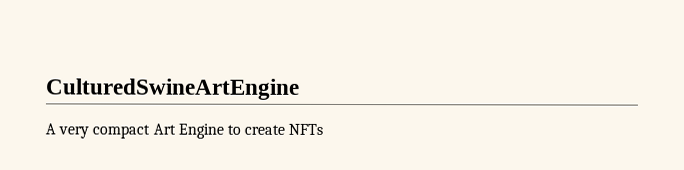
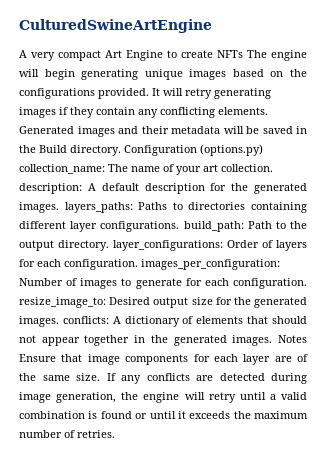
(324, 129) none -> [247,50,307,61] [19,69,307,80] [19,88,271,99] [19,107,268,118] [19,126,307,137] [19,144,263,156] [19,164,273,175] [19,183,307,194] [19,202,307,213] [19,221,307,232] [19,240,307,251] [19,259,280,270] [19,278,307,289] [19,297,307,308] [19,316,307,327] [19,335,307,346] [19,354,308,365] [19,373,307,384] [19,392,307,403] [19,411,308,419] [19,430,115,438] The engine will begin generating unique images based on the configurations provided. It will retry generating images if they contain any conflicting elements. Generated images and their metadata will be saved in the Build directory. Configuration (options.py) collection_name: The name of your art collection. description: A default description for the generated images. layers_paths: Paths to directories containing different layer configurations. build_path: Path to the output directory. layer_configurations: Order of layers for each configuration. images_per_configuration: Number of images to generate for each configuration. resize_image_to: Desired output size for the generated images. conflicts: A dictionary of elements that should not appear together in the generated images. Notes Ensure that image components for each layer are of the same size. If any conflicts are detected during image generation, the engine will retry until a valid combination is found or until it exceeds the maximum number of retries.

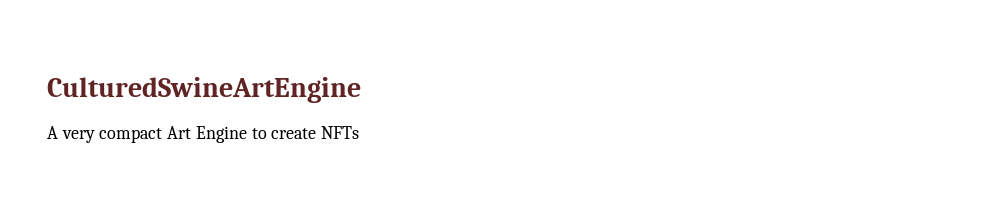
[247,50,307,61] [19,69,307,80] [19,88,271,99] [19,107,268,118] [19,126,307,137] [19,144,263,156] [19,164,273,175] [19,183,307,194] [19,202,307,213] [19,221,307,232] [19,240,307,251] [19,259,280,270] [19,278,307,289] [19,297,307,308] [19,316,307,327] [19,335,307,346] [19,354,308,365] [19,373,307,384] [19,392,307,403] [19,411,308,419] [19,430,115,438] The engine will begin generating unique images based on the configurations provided. It will retry generating images if they contain any conflicting elements. Generated images and their metadata will be saved in the Build directory. Configuration (options.py) collection_name: The name of your art collection. description: A default description for the generated images. layers_paths: Paths to directories containing different layer configurations. build_path: Path to the output directory. layer_configurations: Order of layers for each configuration. images_per_configuration: Number of images to generate for each configuration. resize_image_to: Desired output size for the generated images. conflicts: A dictionary of elements that should not appear together in the generated images. Notes Ensure that image components for each layer are of the same size. If any conflicts are detected during image generation, the engine will retry until a valid combination is found or until it exceeds the maximum number of retries. -> (360, 132) none

